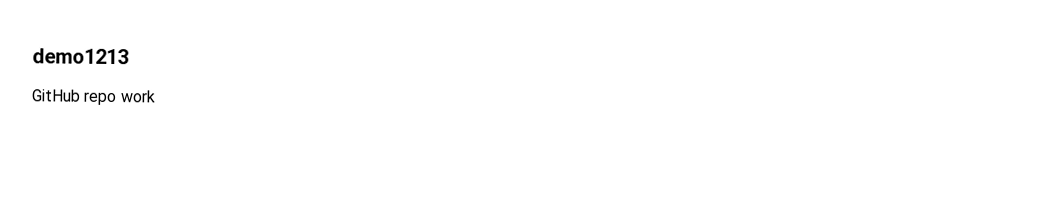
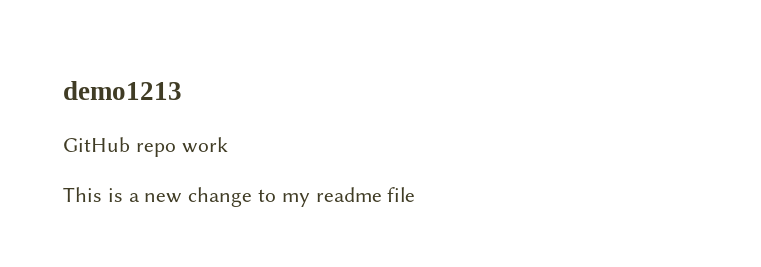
(156, 96) none -> [63,187,416,207] // This is a new change to my readme file

